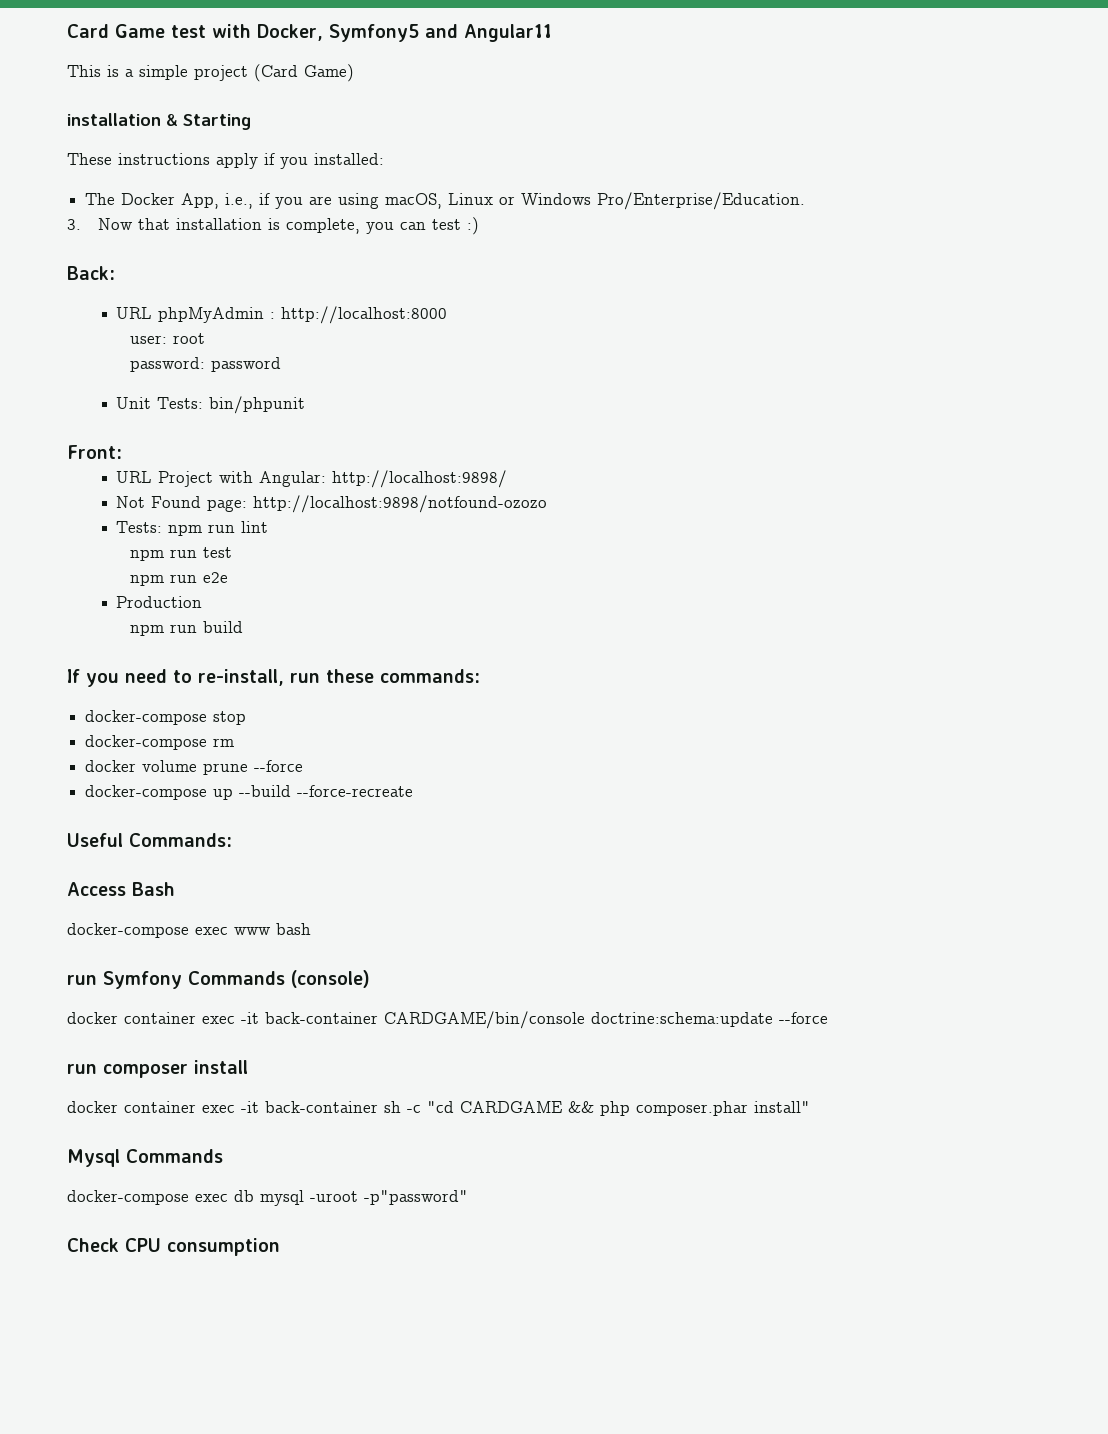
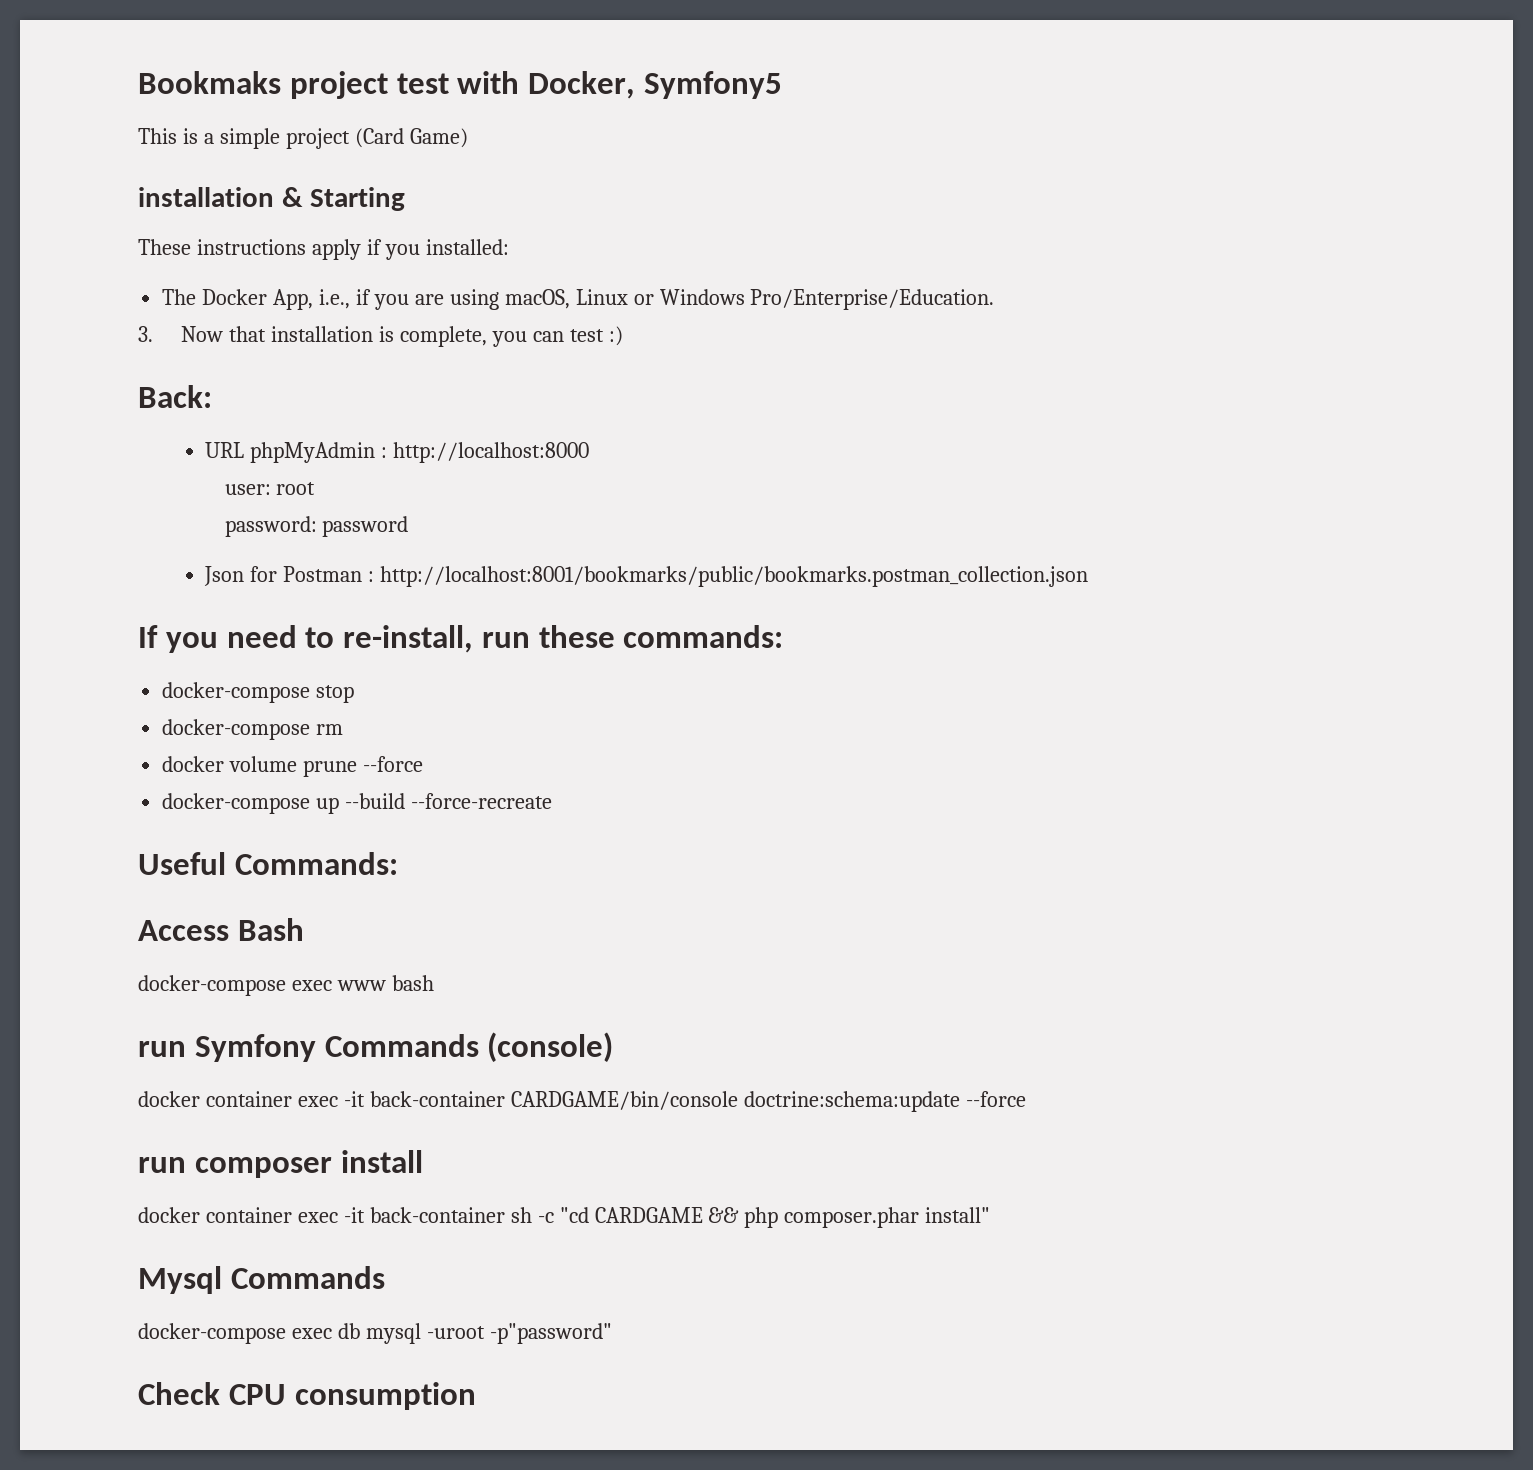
[67,24,165,38] Card Game -> [138,71,388,99] Bookmaks project
[425,24,552,42] and Angular11 -> (782, 85) none
[116,396,306,414] [67,445,122,459] [116,470,508,488] [116,495,548,513] [116,521,269,536] [129,547,232,561] [129,572,228,586] [116,596,203,608] [129,621,243,636] Unit Tests: bin/phpunit // Front: // URL Project with Angular: http://localhost:9898/ // Not Found page: http://localhost:9898/notfound-ozozo // Tests: npm run lint // npm run test // npm run e2e // Production // npm run build -> [204,566,1089,587] Json for Postman : http://localhost:8001/bookmarks/public/bookmarks.postman_collection.json

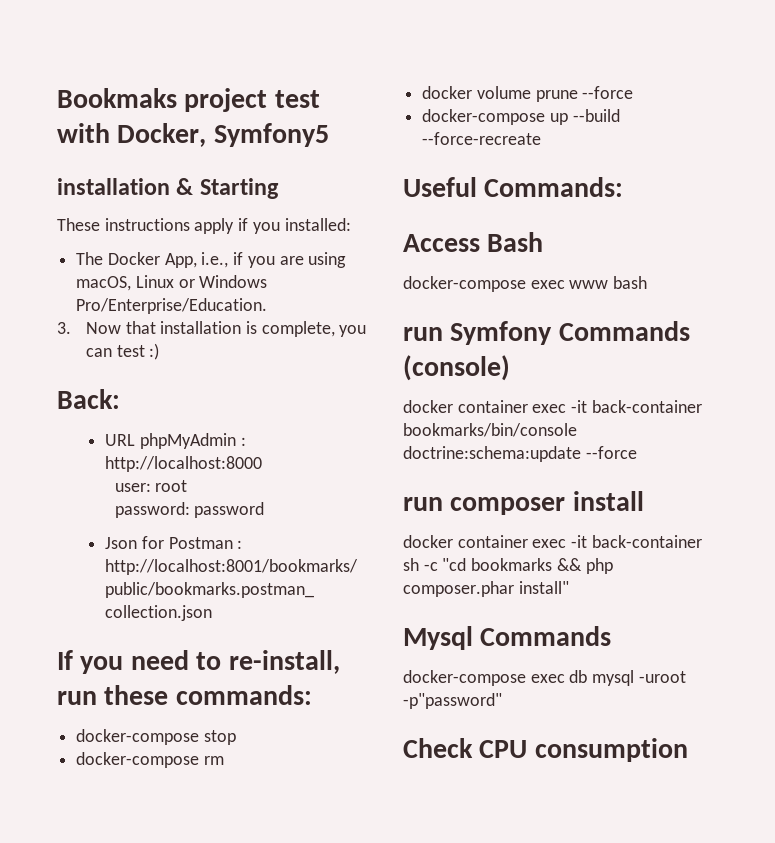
[138,128,468,149] // This is a simple project (Card Game) -> (329, 135) none
[510,1091,738,1110] CARDGAME/bin/console -> [403,423,577,437] bookmarks/bin/console
[594,1207,703,1223] CARDGAME -> [471,558,553,571] bookmarks

